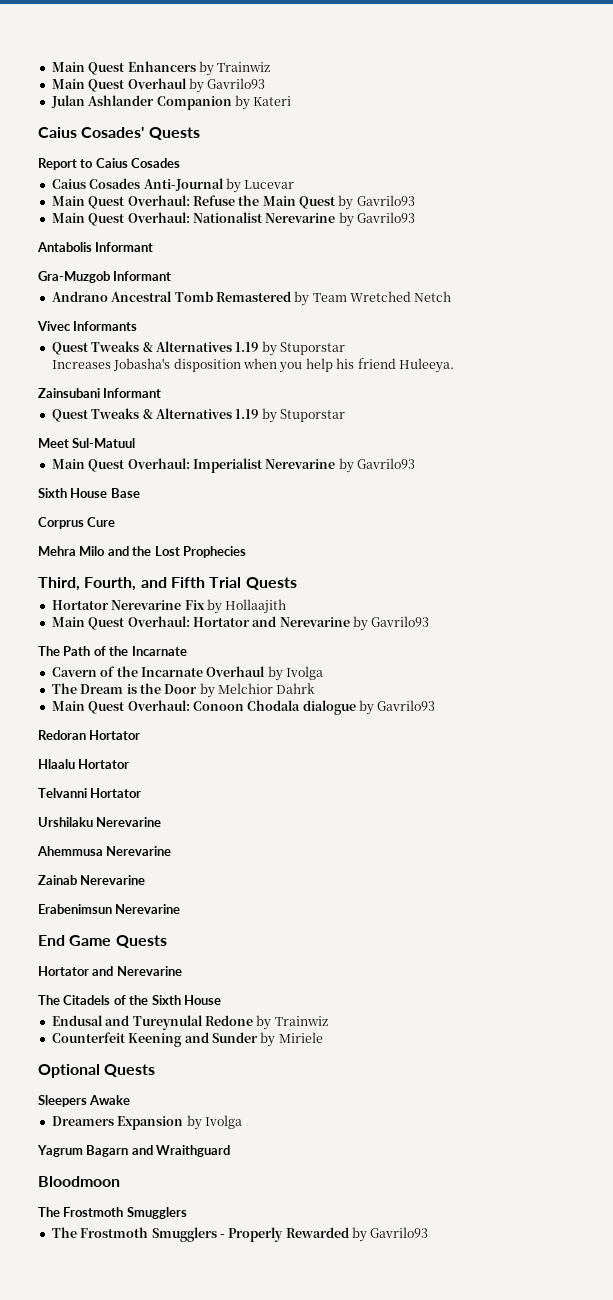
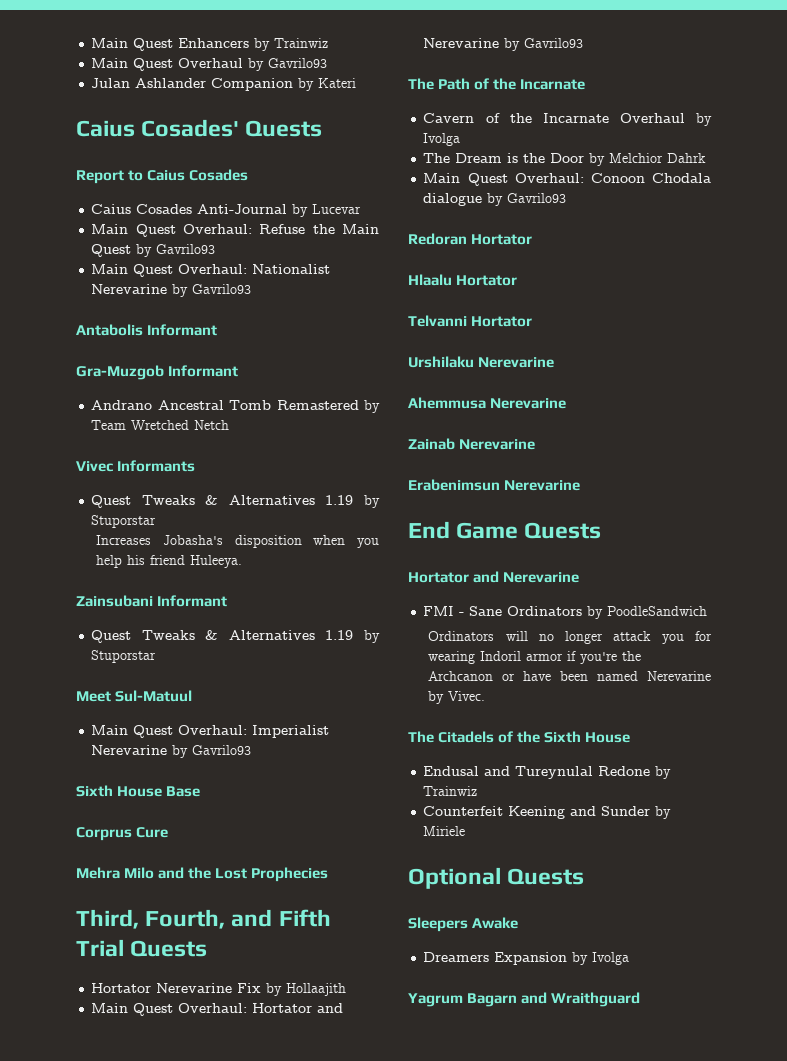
(182, 971) none -> [423,606,708,619] [428,631,712,644] [428,651,642,664] [428,671,711,681] [428,691,486,704] // FMI - Sane Ordinators by PoodleSandwich // Ordinators will no longer attack you for wearing Indoril armor if you're the Archcanon or have been named Nerevarine by Vivec.
[38,1176,120,1187] [38,1207,187,1219] [51,1227,429,1242] // Bloodmoon // The Frostmoth Smugglers // The Frostmoth Smugglers - Properly Rewarded by Gavrilo93 -> (641, 999) none

